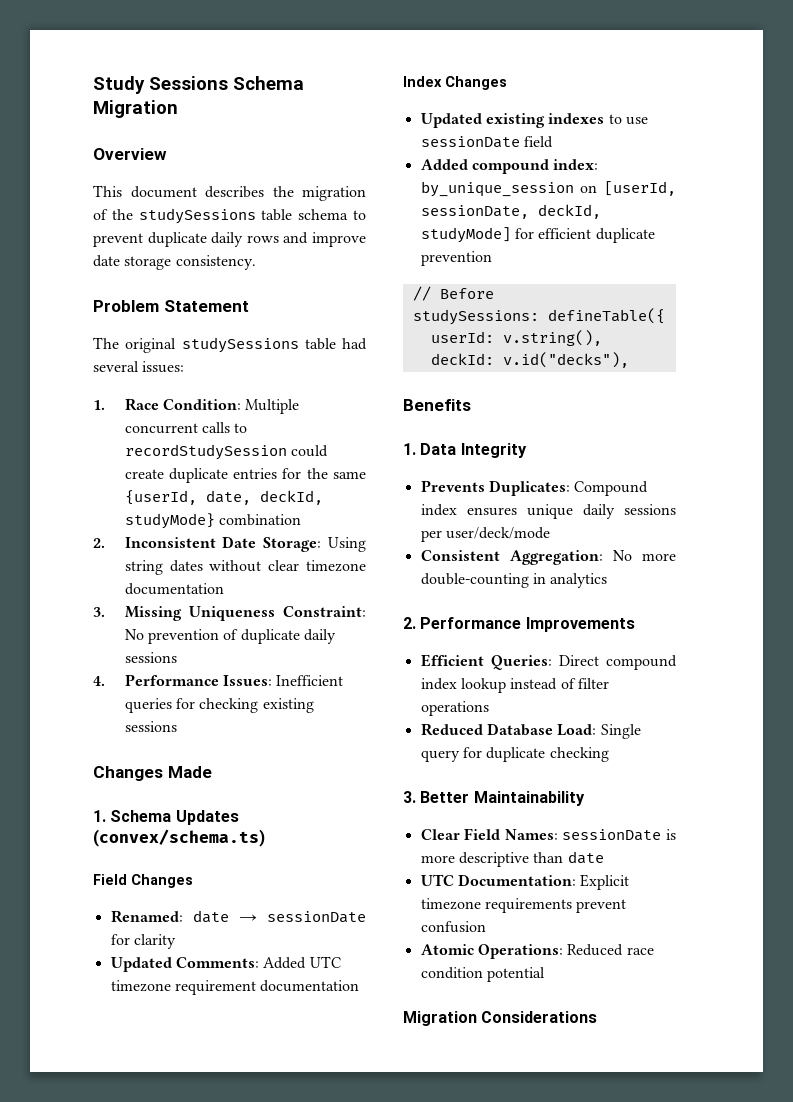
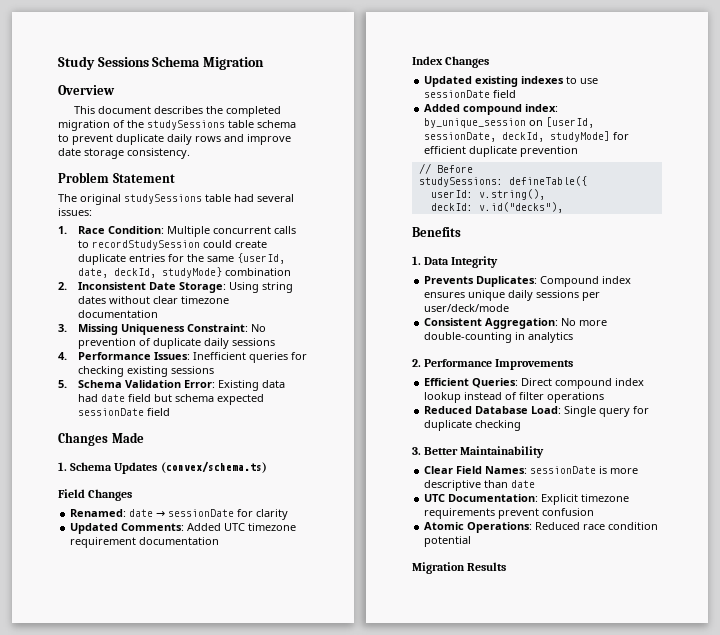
(294, 191) none -> [225,106,281,117] completed
(177, 726) none -> [58,380,286,391] [78,394,265,405] [78,408,171,416] // 5. Schema Validation Error: Existing data had date field but schema expected sessionDate field
[481,1011,598,1023] Considerations -> [467,562,507,571] Results

